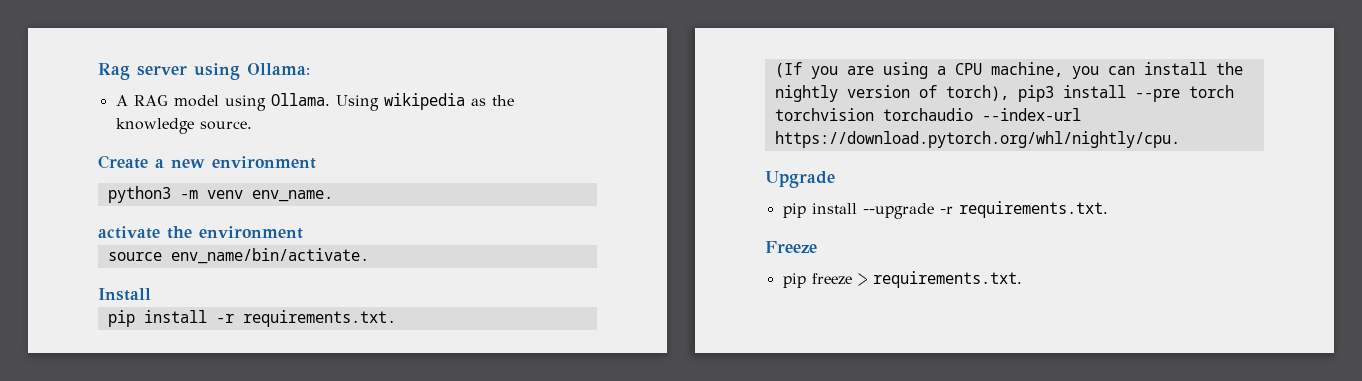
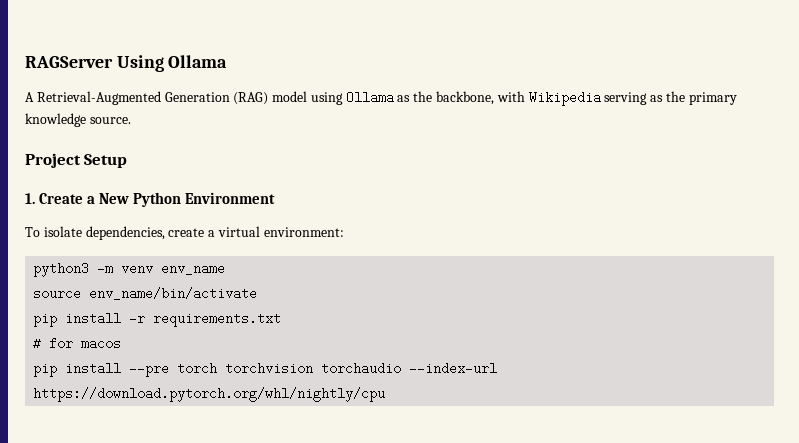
[98,63,310,80] [115,93,514,111] [115,118,252,134] [98,155,316,169] Rag server using Ollama: // A RAG model using Ollama. Using wikipedia as the knowledge source. // Create a new environment -> [25,55,228,72] [25,91,737,106] [25,113,131,127] [25,153,128,168] [25,192,276,207] [25,226,344,240] RAGServer Using Ollama // A Retrieval-Augmented Generation (RAG) model using Ollama as the backbone, with Wikipedia serving as the primary knowledge source. // Project Setup // 1. Create a New Python Environment // To isolate dependencies, create a virtual environment:
[251,190,333,202] [98,226,303,239] env_name. // activate the environment -> [161,262,226,275] env_name
[170,248,369,264] [98,288,151,301] env_name/bin/activate. // Install -> [89,287,258,300] env_name/bin/activate
[242,310,396,327] [774,62,1243,79] [774,85,1054,102] requirements.txt. // (If you are using a CPU machine, you can install the nightly version of torch), pip3 -> [153,312,282,327] [33,337,122,350] [33,364,58,377] requirements.txt // # for macos // pip
[774,131,1180,148] [765,171,835,188] [782,201,1108,219] [765,241,817,253] [782,271,1022,288] https://download.pytorch.org/whl/nightly/cpu. // Upgrade // pip install --upgrade -r requirements.txt. // Freeze // pip freeze > requirements.txt. -> [33,387,386,402] https://download.pytorch.org/whl/nightly/cpu

